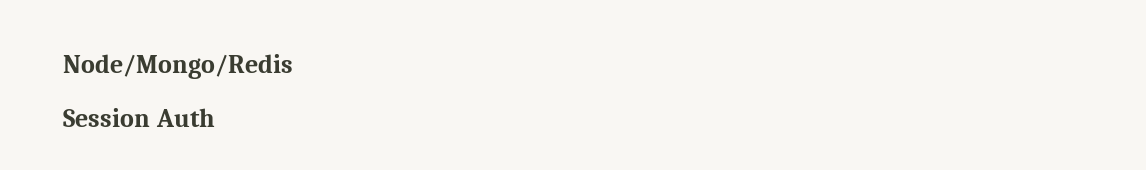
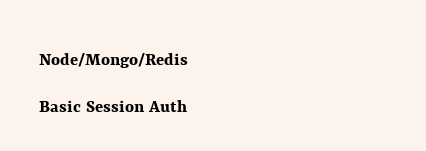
(293, 66) none -> [39,100,81,112] Basic

